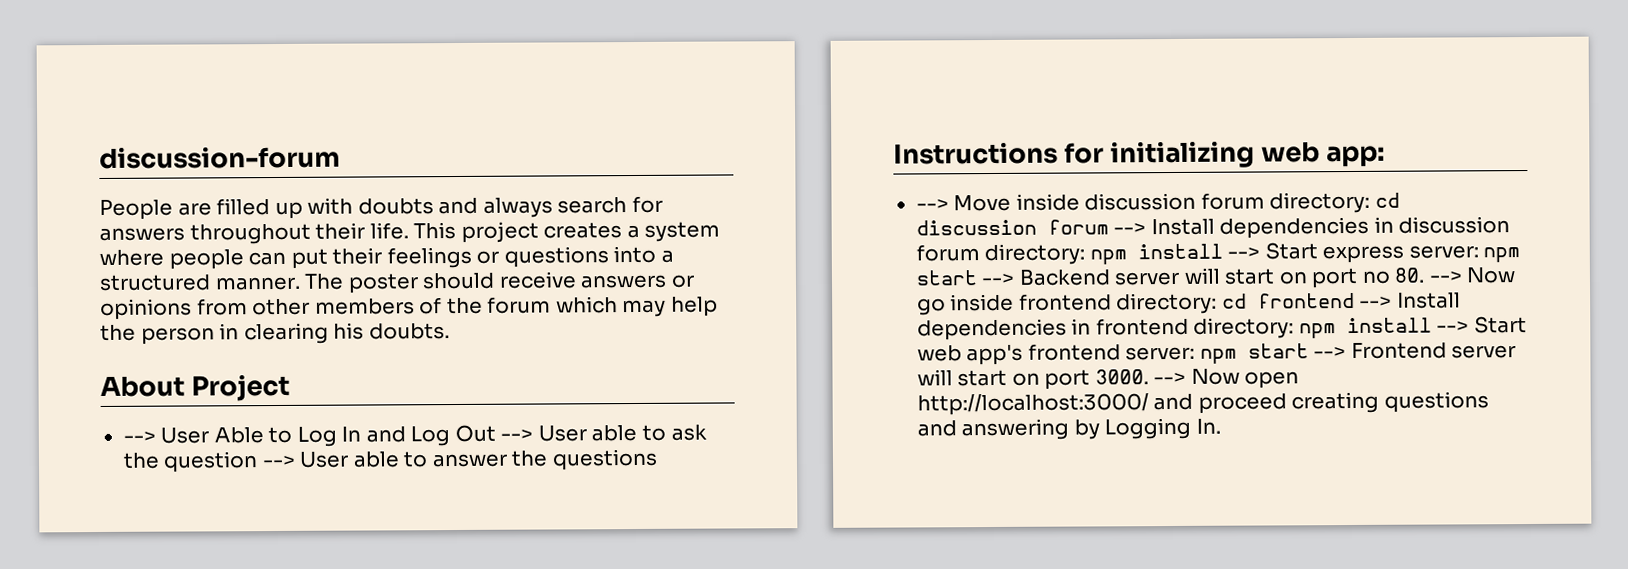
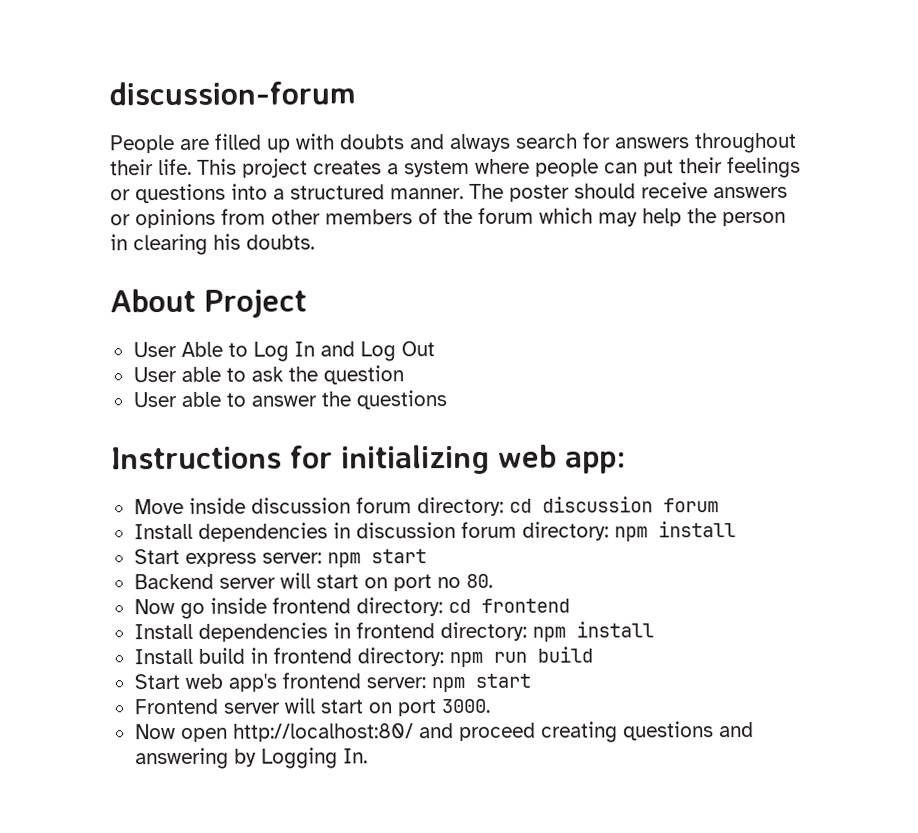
[122,430,156,443] --> -> (307, 303) none
[500,428,534,441] --> -> (435, 349) //
[261,454,296,468] --> -> (404, 375) //
[915,198,949,211] --> -> (626, 462) none
[1113,222,1147,235] --> -> (719, 505) //
[1227,246,1261,259] --> -> (736, 529) //
[981,272,1016,286] --> -> (427, 556) //
[1428,270,1462,283] --> -> (493, 580) //
[1359,295,1393,308] --> -> (570, 605) //
[1436,320,1470,333] --> -> [133,646,593,668] // Install build in frontend directory: npm run build //
[1313,346,1347,359] --> -> (531, 680) //
[1153,371,1187,385] --> -> (491, 706) //
[916,393,1149,416] http://localhost:3000/ -> [232,723,414,742] http://localhost:80/

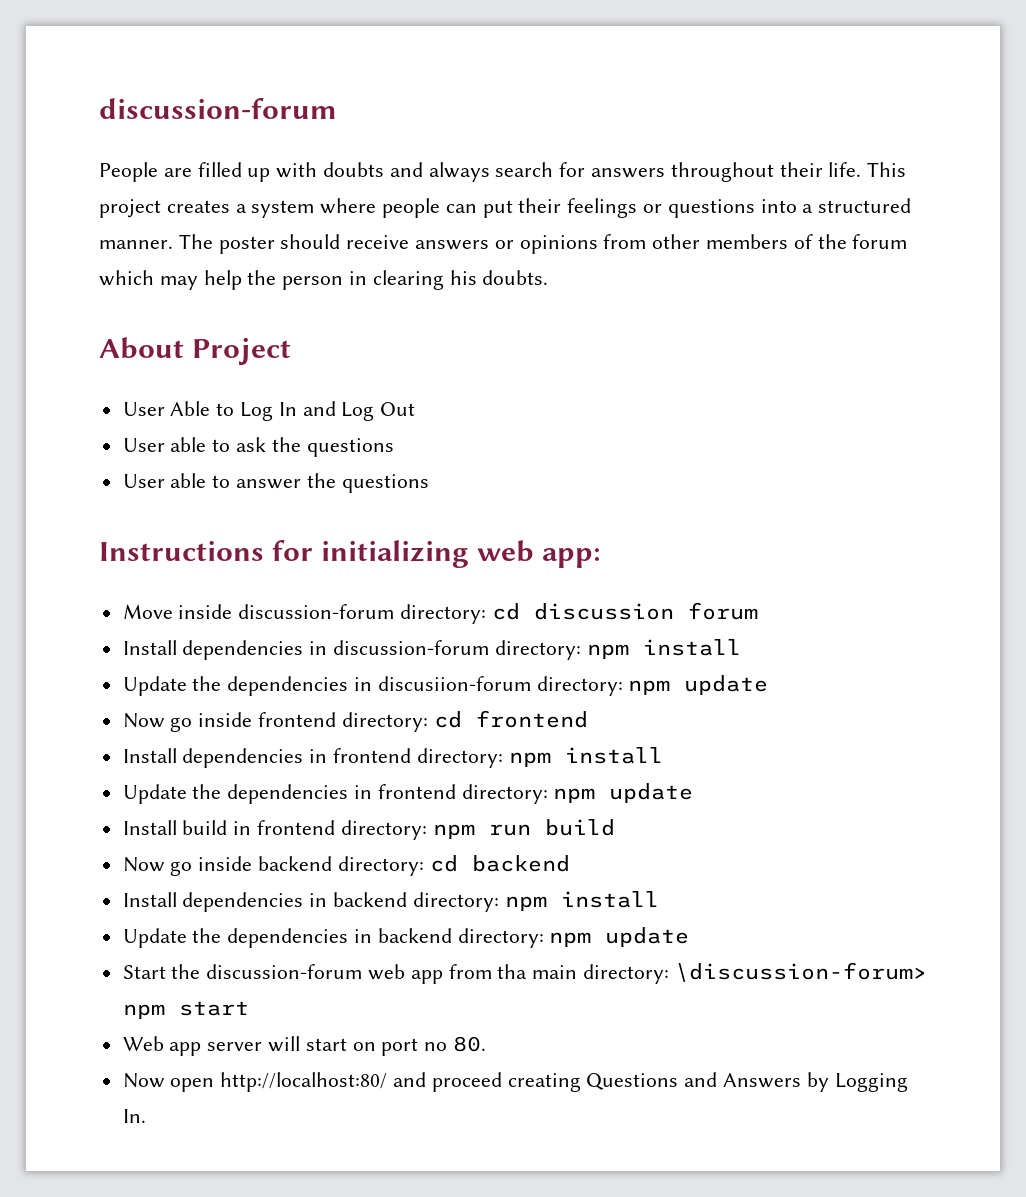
[322,365,404,385] question -> [306,438,394,457] questions
[250,497,412,514] discussion forum -> [238,604,395,619] discussion-forum
[355,521,736,542] [133,548,427,568] [133,572,493,592] discussion forum directory: npm install // Start express server: npm start // Backend server will start on port no 80. -> [333,639,741,660] [122,675,769,696] discussion-forum directory: npm install // Update the dependencies in discusiion-forum directory: npm update
(654, 629) none -> [122,783,694,804] // Update the dependencies in frontend directory: npm update
[133,672,531,693] [133,697,491,717] Start web app's frontend server: npm start // Frontend server will start on port 3000. -> [122,855,570,876] [122,891,659,912] [122,927,690,948] [122,962,927,984] [122,1001,249,1019] [122,1036,487,1056] Now go inside backend directory: cd backend // Install dependencies in backend directory: npm install // Update the dependencies in backend directory: npm update // Start the discussion-forum web app from tha main directory: \discussion-forum> npm start // Web app server will start on port no 80.
[622,721,754,741] [134,747,229,770] questions and answering -> [586,1072,802,1090] Questions and Answers

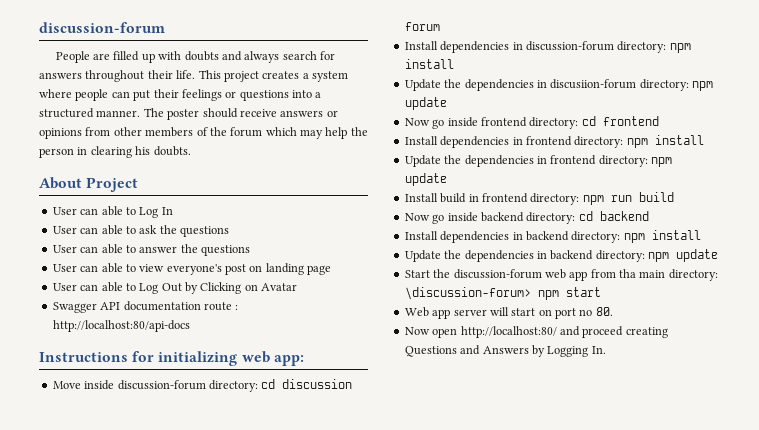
[170,401,211,416] Able -> [80,206,123,216] can able
[302,401,416,421] [122,438,165,452] and Log Out // User -> [52,226,99,234] // User can
(165, 481) none -> [80,246,99,253] can
(429, 483) none -> [52,263,332,275] [52,282,298,294] [52,301,239,313] [52,320,190,332] // User can able to view everyone's post on landing page // User can able to Log Out by Clicking on Avatar // Swagger API documentation route : http://localhost:80/api-docs

